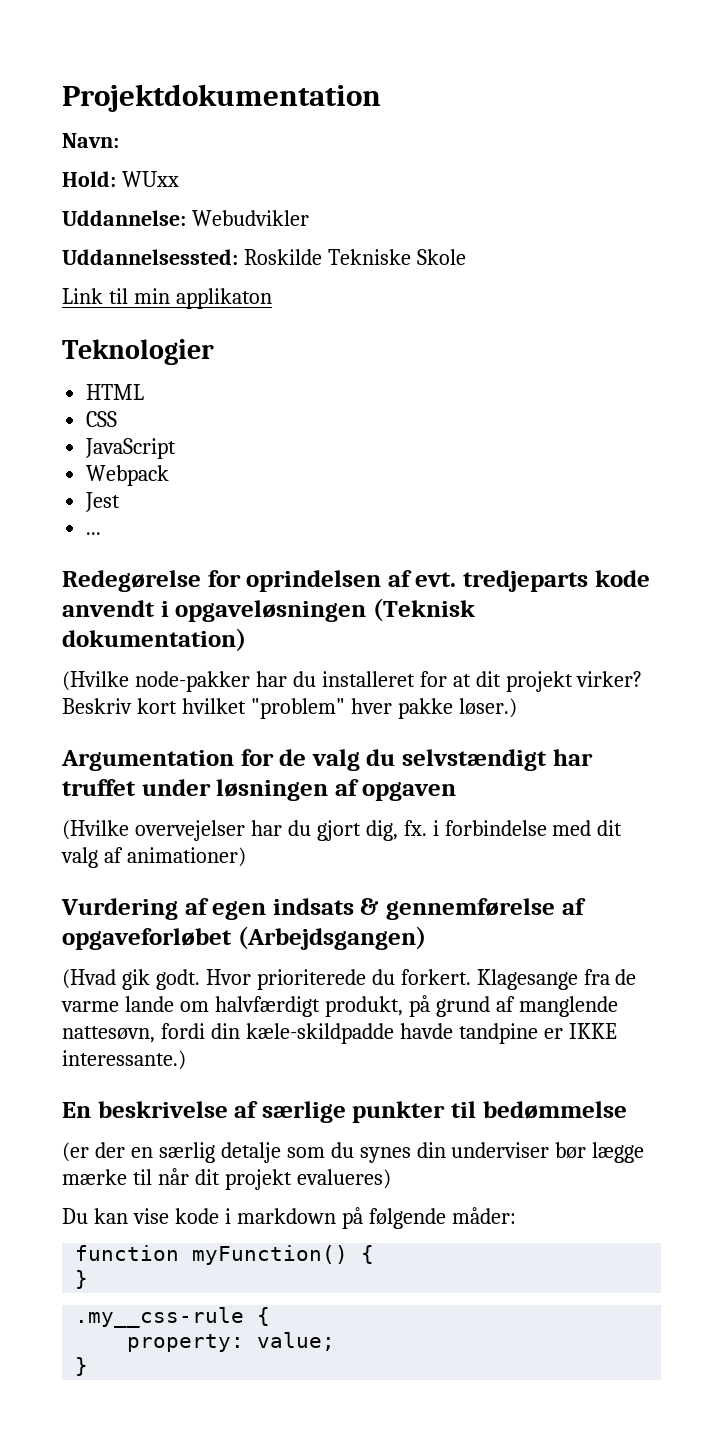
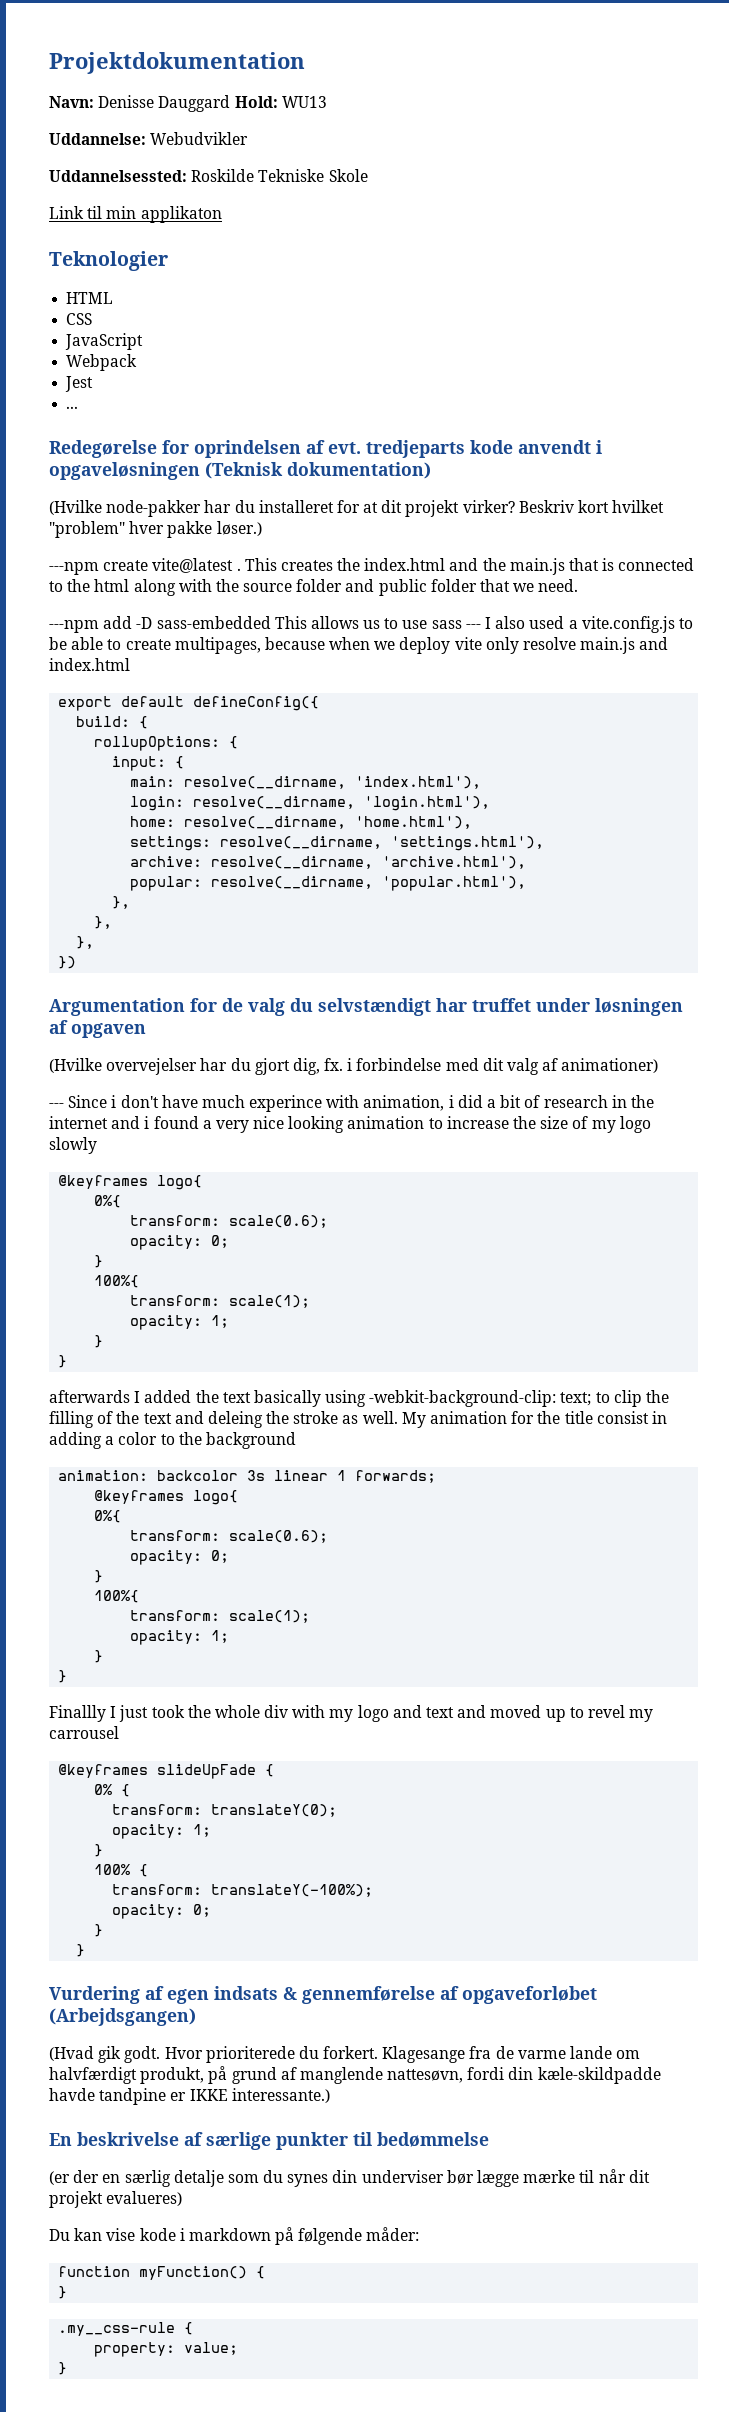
[62,171,179,187] // Hold: WUxx -> [98,95,327,112] Denisse Dauggard Hold: WU13
(517, 708) none -> [49,558,695,575] [49,579,579,596] [49,616,693,633] [49,637,669,654] [49,658,130,671] [58,696,320,711] [76,716,149,729] [94,736,239,751] [112,756,185,771] [130,776,482,789] [130,796,491,811] [130,816,473,829] [130,836,545,851] [130,856,527,869] [130,876,527,891] [112,896,131,909] [94,916,113,929] [76,936,95,949] [58,956,77,969] // ---npm create vite@latest . This creates the index.html and the main.js that is connected to the html along with the source folder and public folder that we need. // ---npm add -D sass-embedded This allows us to use sass --- I also used a vite.config.js to be able to create multipages, because when we deploy vite only resolve main.js and index.html // export default defineConfig({ // build: { // rollupOptions: { // input: { // main: resolve(__dirname, 'index.html'), // login: resolve(__dirname, 'login.html'), // home: resolve(__dirname, 'home.html'), // settings: resolve(__dirname, 'settings.html'), // archive: resolve(__dirname, 'archive.html'), // popular: resolve(__dirname, 'popular.html'), // }, // }, // }, // })
(246, 857) none -> [49,1095,654,1112] [49,1116,651,1133] [49,1137,97,1154] [58,1175,203,1190] [94,1195,122,1208] [130,1215,329,1228] [130,1235,230,1250] [94,1255,104,1268] [94,1275,140,1288] [130,1295,311,1308] [130,1315,230,1330] [94,1335,104,1348] [58,1355,68,1368] [49,1390,670,1407] [49,1411,667,1428] [49,1432,296,1449] [58,1470,437,1483] [94,1490,239,1505] [94,1510,122,1523] [130,1530,329,1543] [130,1550,230,1565] [94,1570,104,1583] [94,1590,140,1603] [130,1610,311,1623] [130,1630,230,1645] [94,1650,104,1663] [58,1670,68,1683] [49,1705,654,1722] [49,1726,119,1739] [58,1764,275,1779] [94,1784,131,1797] [112,1804,338,1817] [112,1824,212,1839] [94,1844,104,1857] [94,1864,149,1877] [112,1884,374,1897] [112,1904,212,1919] [94,1924,104,1937] [76,1944,86,1957] // --- Since i don't have much experince with animation, i did a bit of research in the internet and i found a very nice looking animation to increase the size of my logo slowly // @keyframes logo{ // 0%{ // transform: scale(0.6); // opacity: 0; // } // 100%{ // transform: scale(1); // opacity: 1; // } // } // afterwards I added the text basically using -webkit-background-clip: text; to clip the filling of the text and deleing the stroke as well. My animation for the title consist in adding a color to the background // animation: backcolor 3s linear 1 forwards; // @keyframes logo{ // 0%{ // transform: scale(0.6); // opacity: 0; // } // 100%{ // transform: scale(1); // opacity: 1; // } // } // Finallly I just took the whole div with my logo and text and moved up to revel my carrousel // @keyframes slideUpFade { // 0% { // transform: translateY(0); // opacity: 1; // } // 100% { // transform: translateY(-100%); // opacity: 0; // } // }

